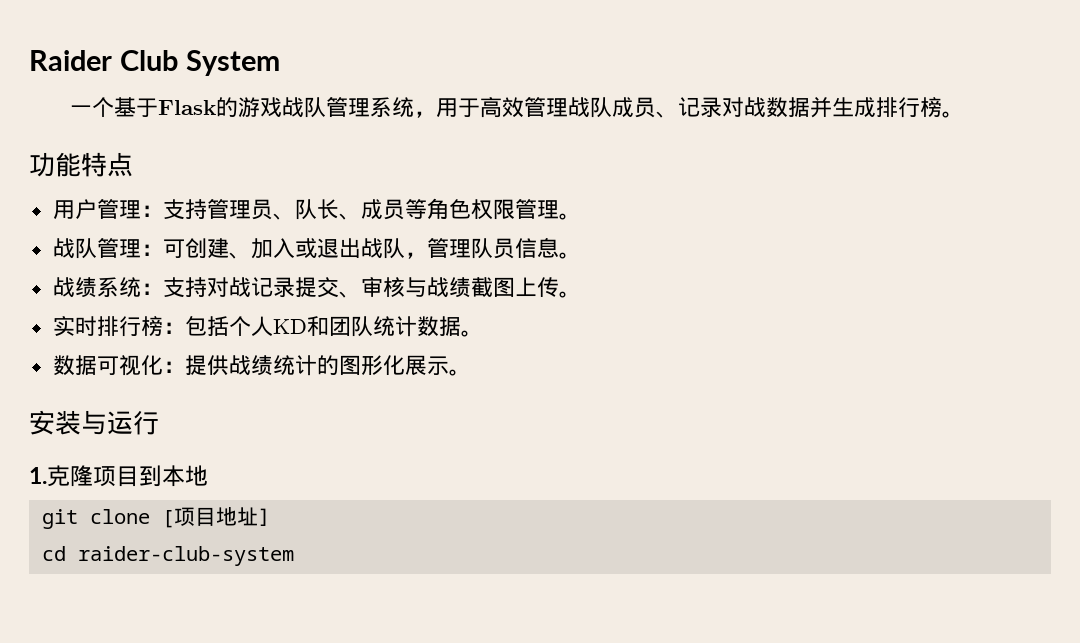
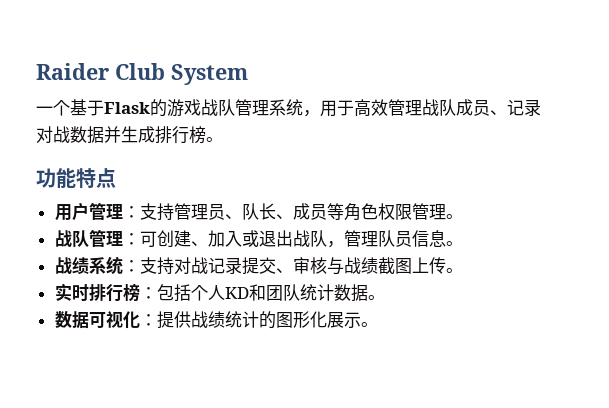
[29,410,159,435] [29,465,208,487] [41,507,270,529] [41,546,294,566] // 安装与运行 // 1.克隆项目到本地 // git clone [项目地址] // cd raider-club-system -> (378, 324) none

